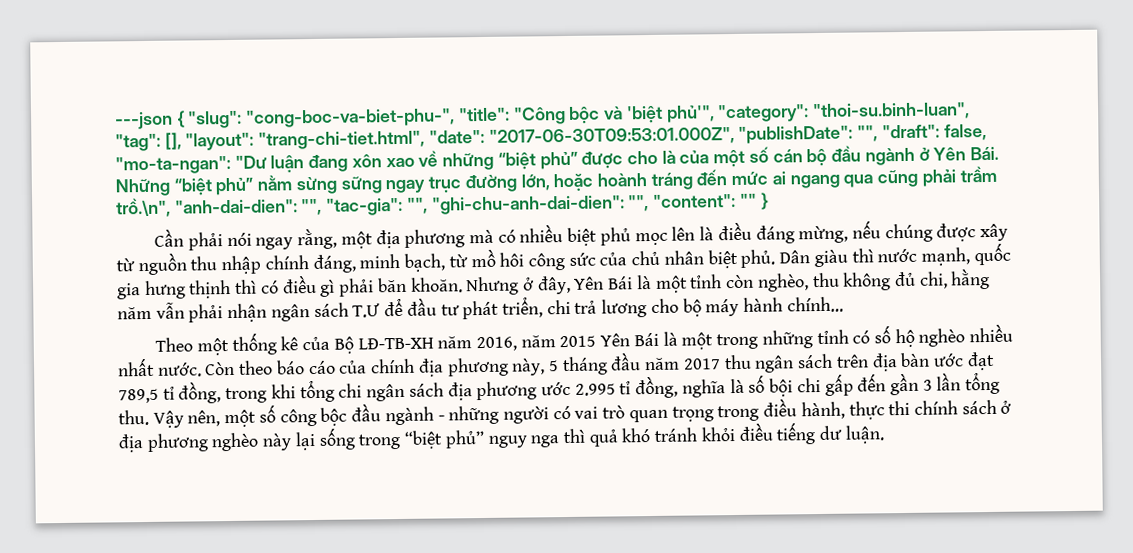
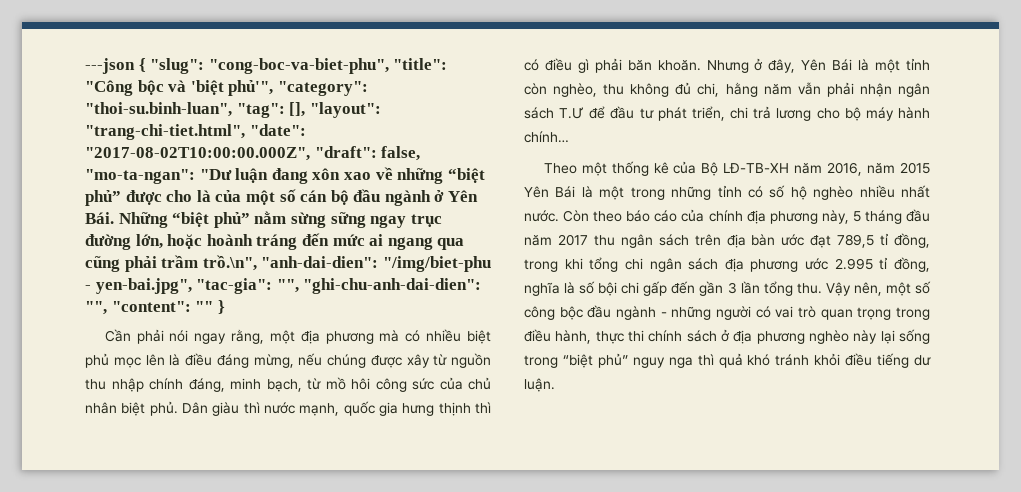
[246,108,456,128] "cong-boc-va-biet-phu-", -> [208,58,389,74] "cong-boc-va-biet-phu",
[488,125,879,146] "2017-06-30T09:53:01.000Z", "publishDate": "", -> [85,147,310,161] "2017-08-02T10:00:00.000Z",
[301,198,323,216] "", -> [382,256,491,272] [85,278,192,294] "/img/biet-phu - yen-bai.jpg",

